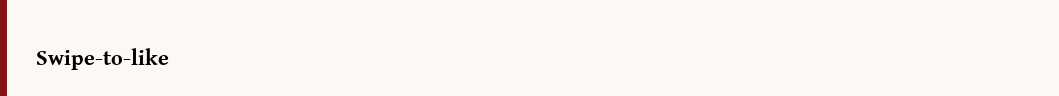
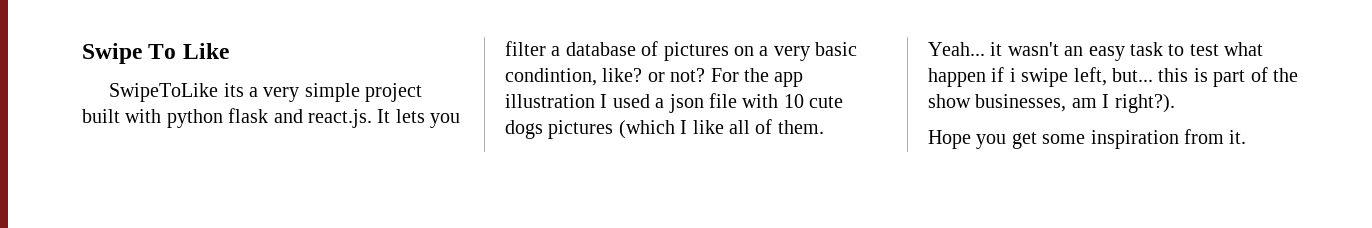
[36,48,169,70] Swipe-to-like -> [82,43,229,64] [109,83,423,102] [82,108,461,128] [505,41,858,61] [505,68,804,87] [505,93,844,113] [505,119,824,139] [928,42,1264,61] [928,67,1298,87] [928,94,1175,113] [928,129,1247,149] Swipe To Like // SwipeToLike its a very simple project built with python flask and react.js. It lets you filter a database of pictures on a very basic condintion, like? or not? For the app illustration I used a json file with 10 cute dogs pictures (which I like all of them. Yeah... it wasn't an easy task to test what happen if i swipe left, but... this is part of the show businesses, am I right?). // Hope you get some inspiration from it.

